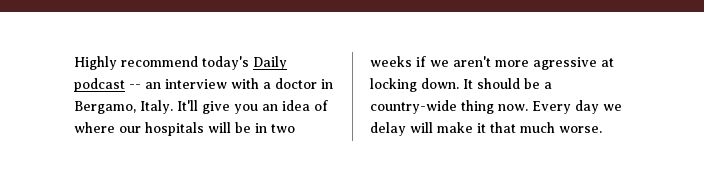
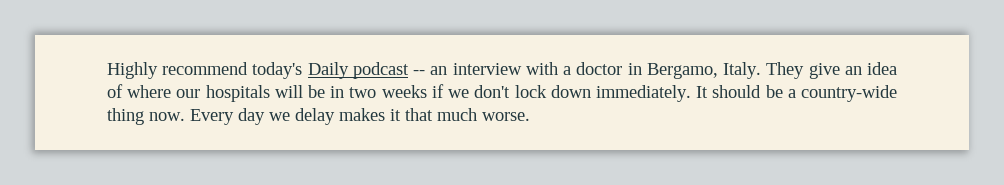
[177,100,258,114] It'll give you -> [766,62,840,79] They give
[453,56,614,70] [370,78,459,92] aren't more agressive at locking down. -> [474,85,691,102] don't lock down immediately.
[410,122,473,133] will make -> [339,108,385,121] makes

